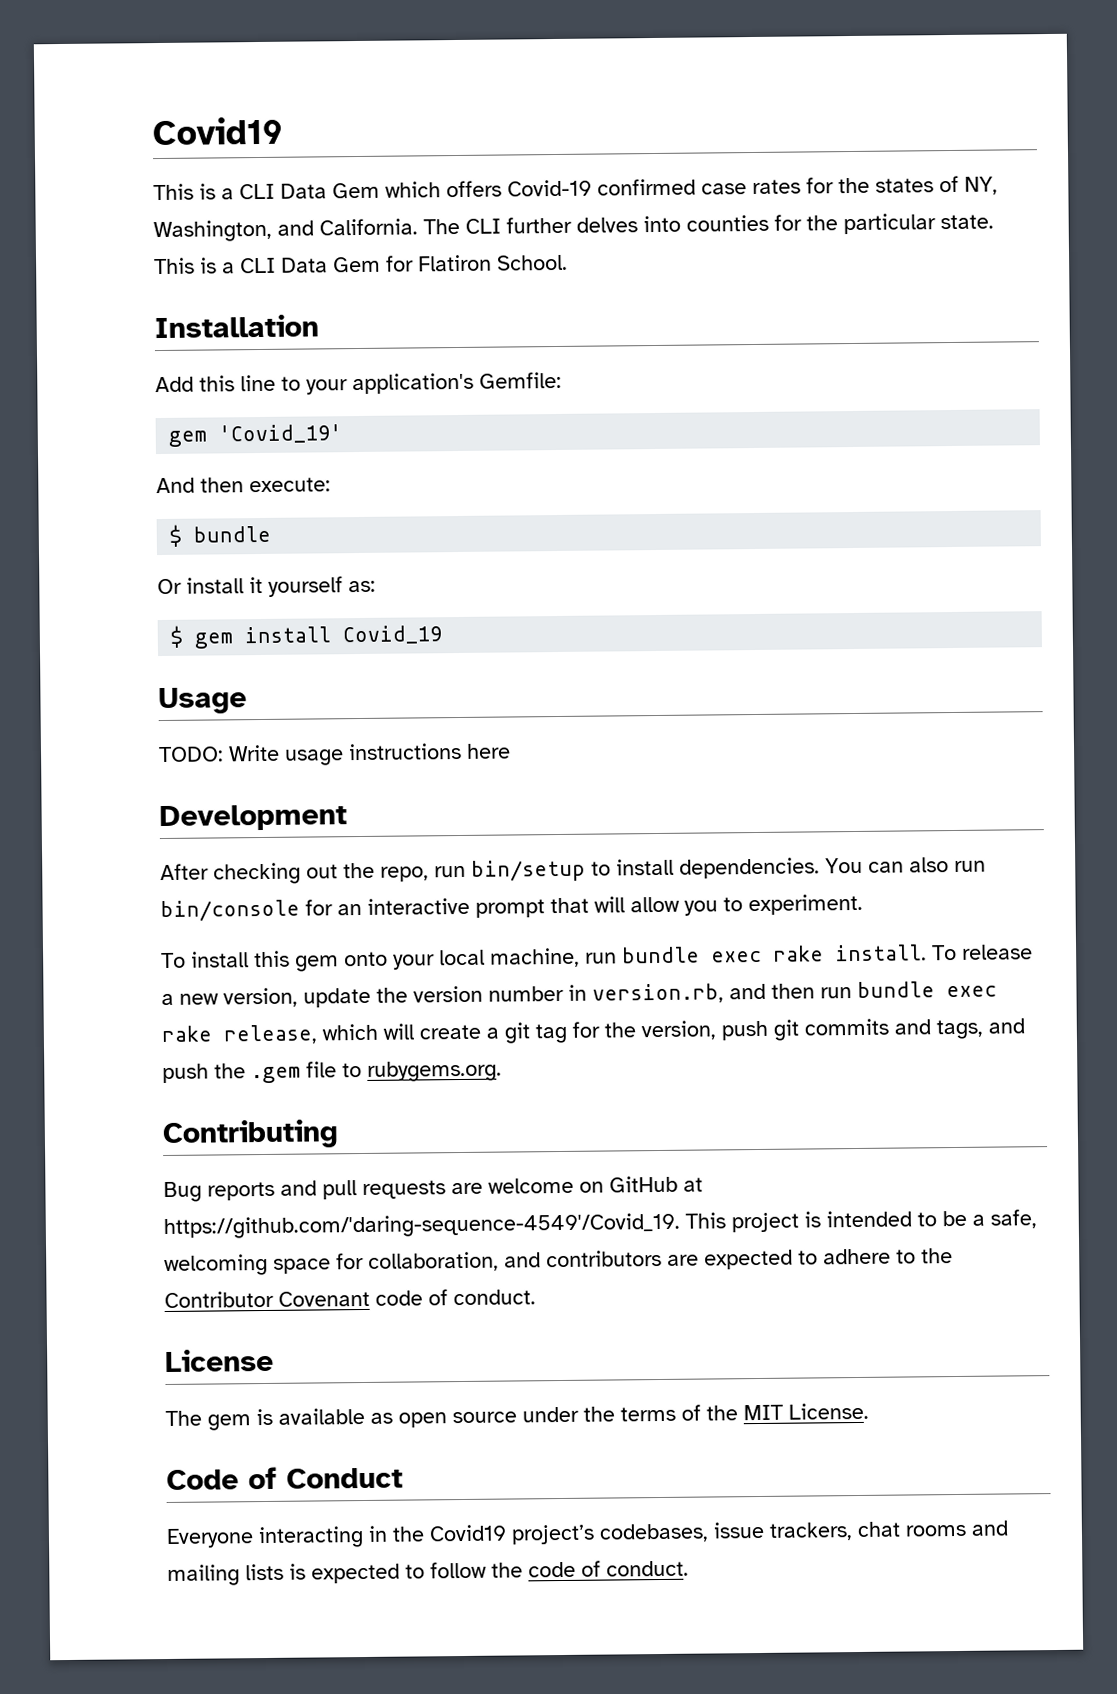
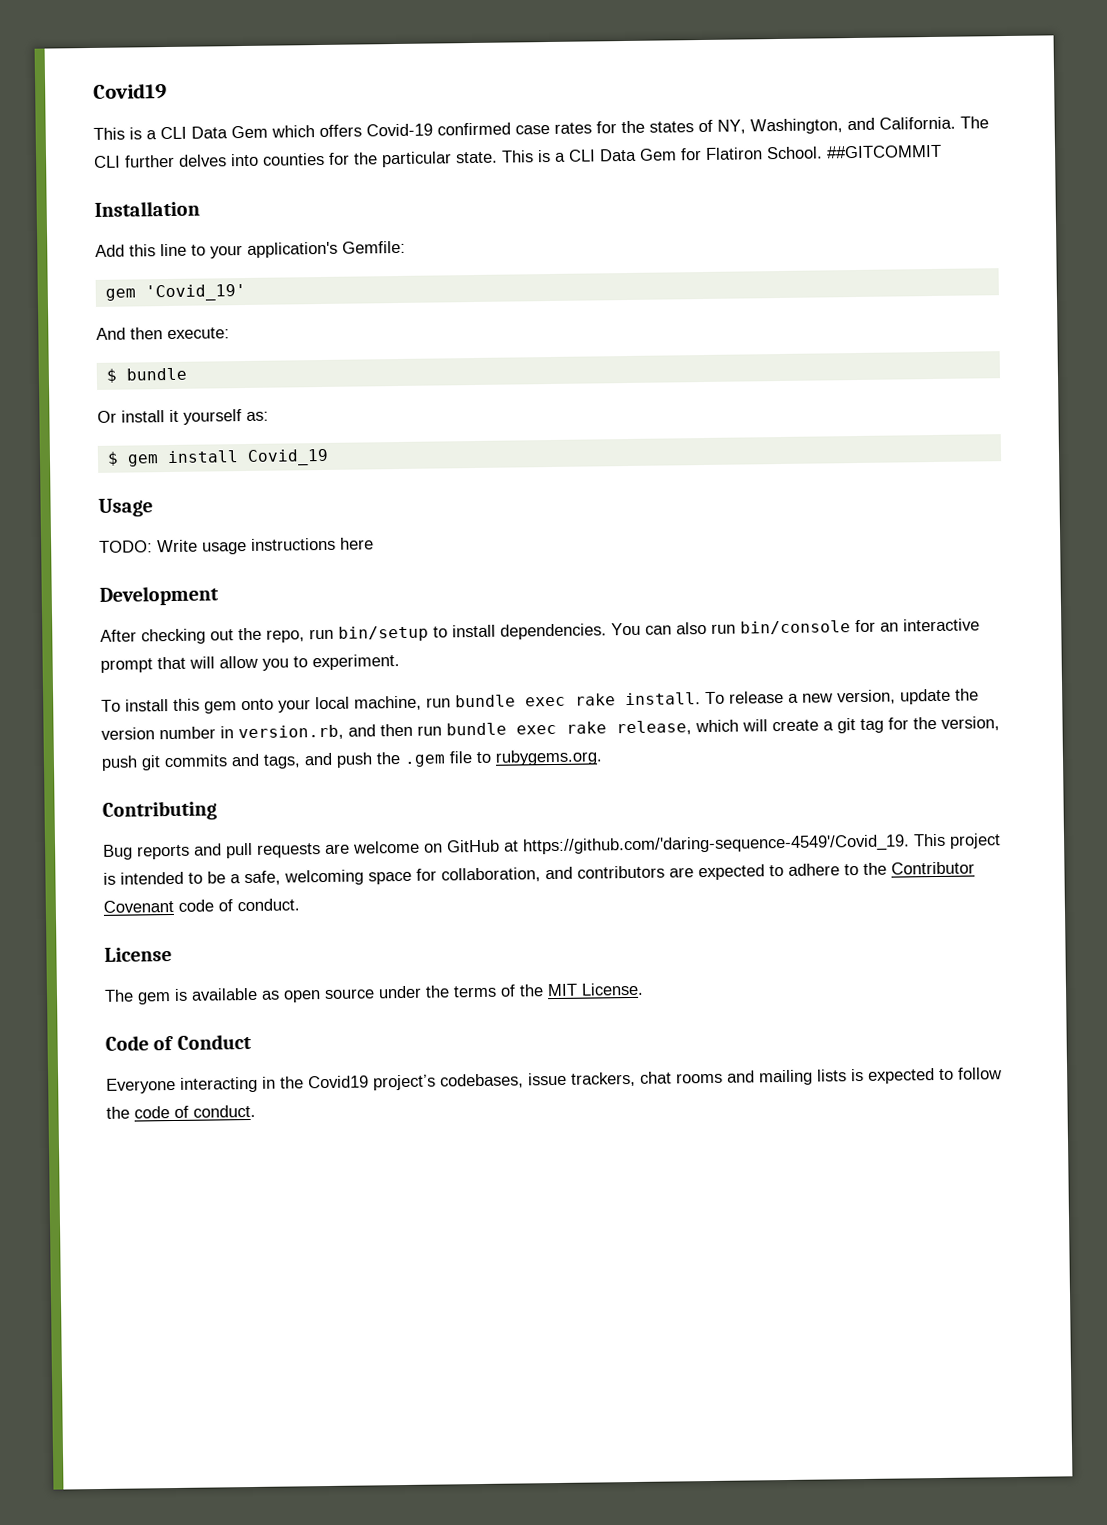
(568, 262) none -> [826,144,942,159] ##GITCOMMIT

